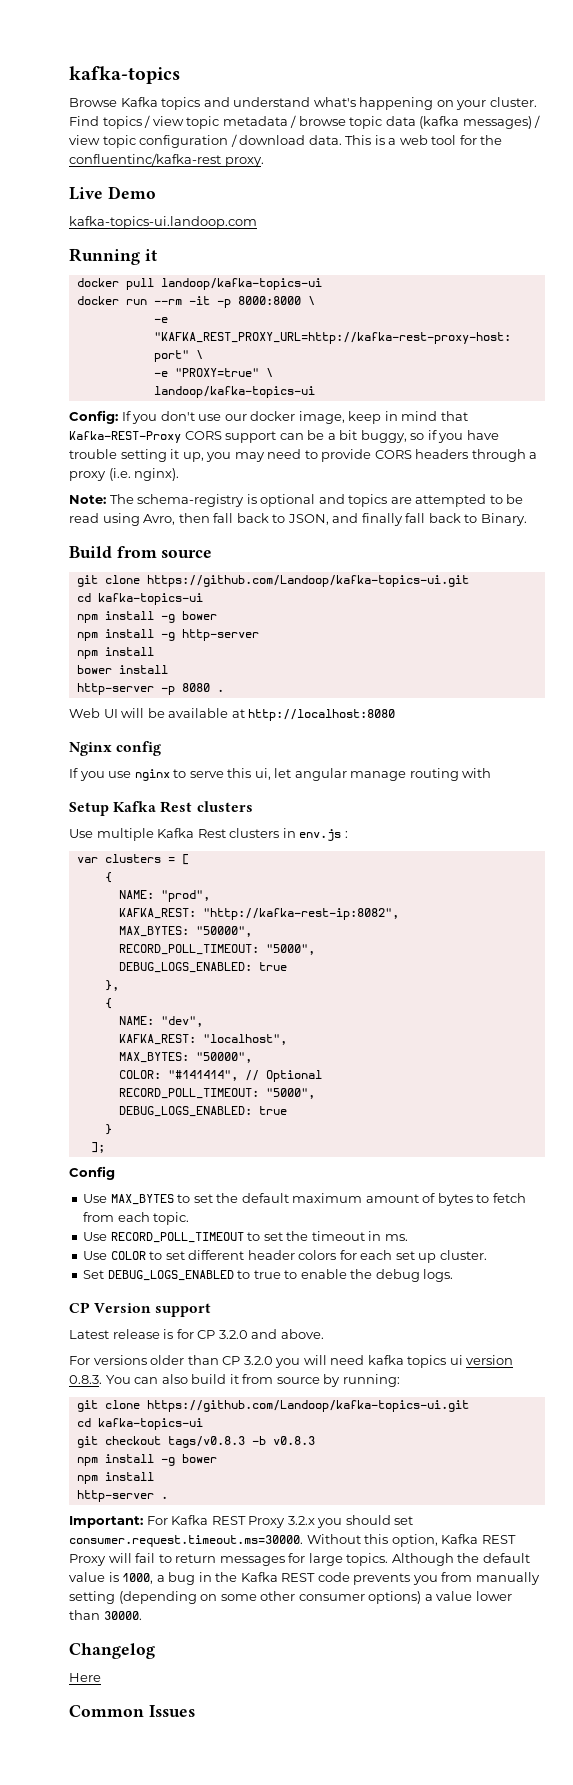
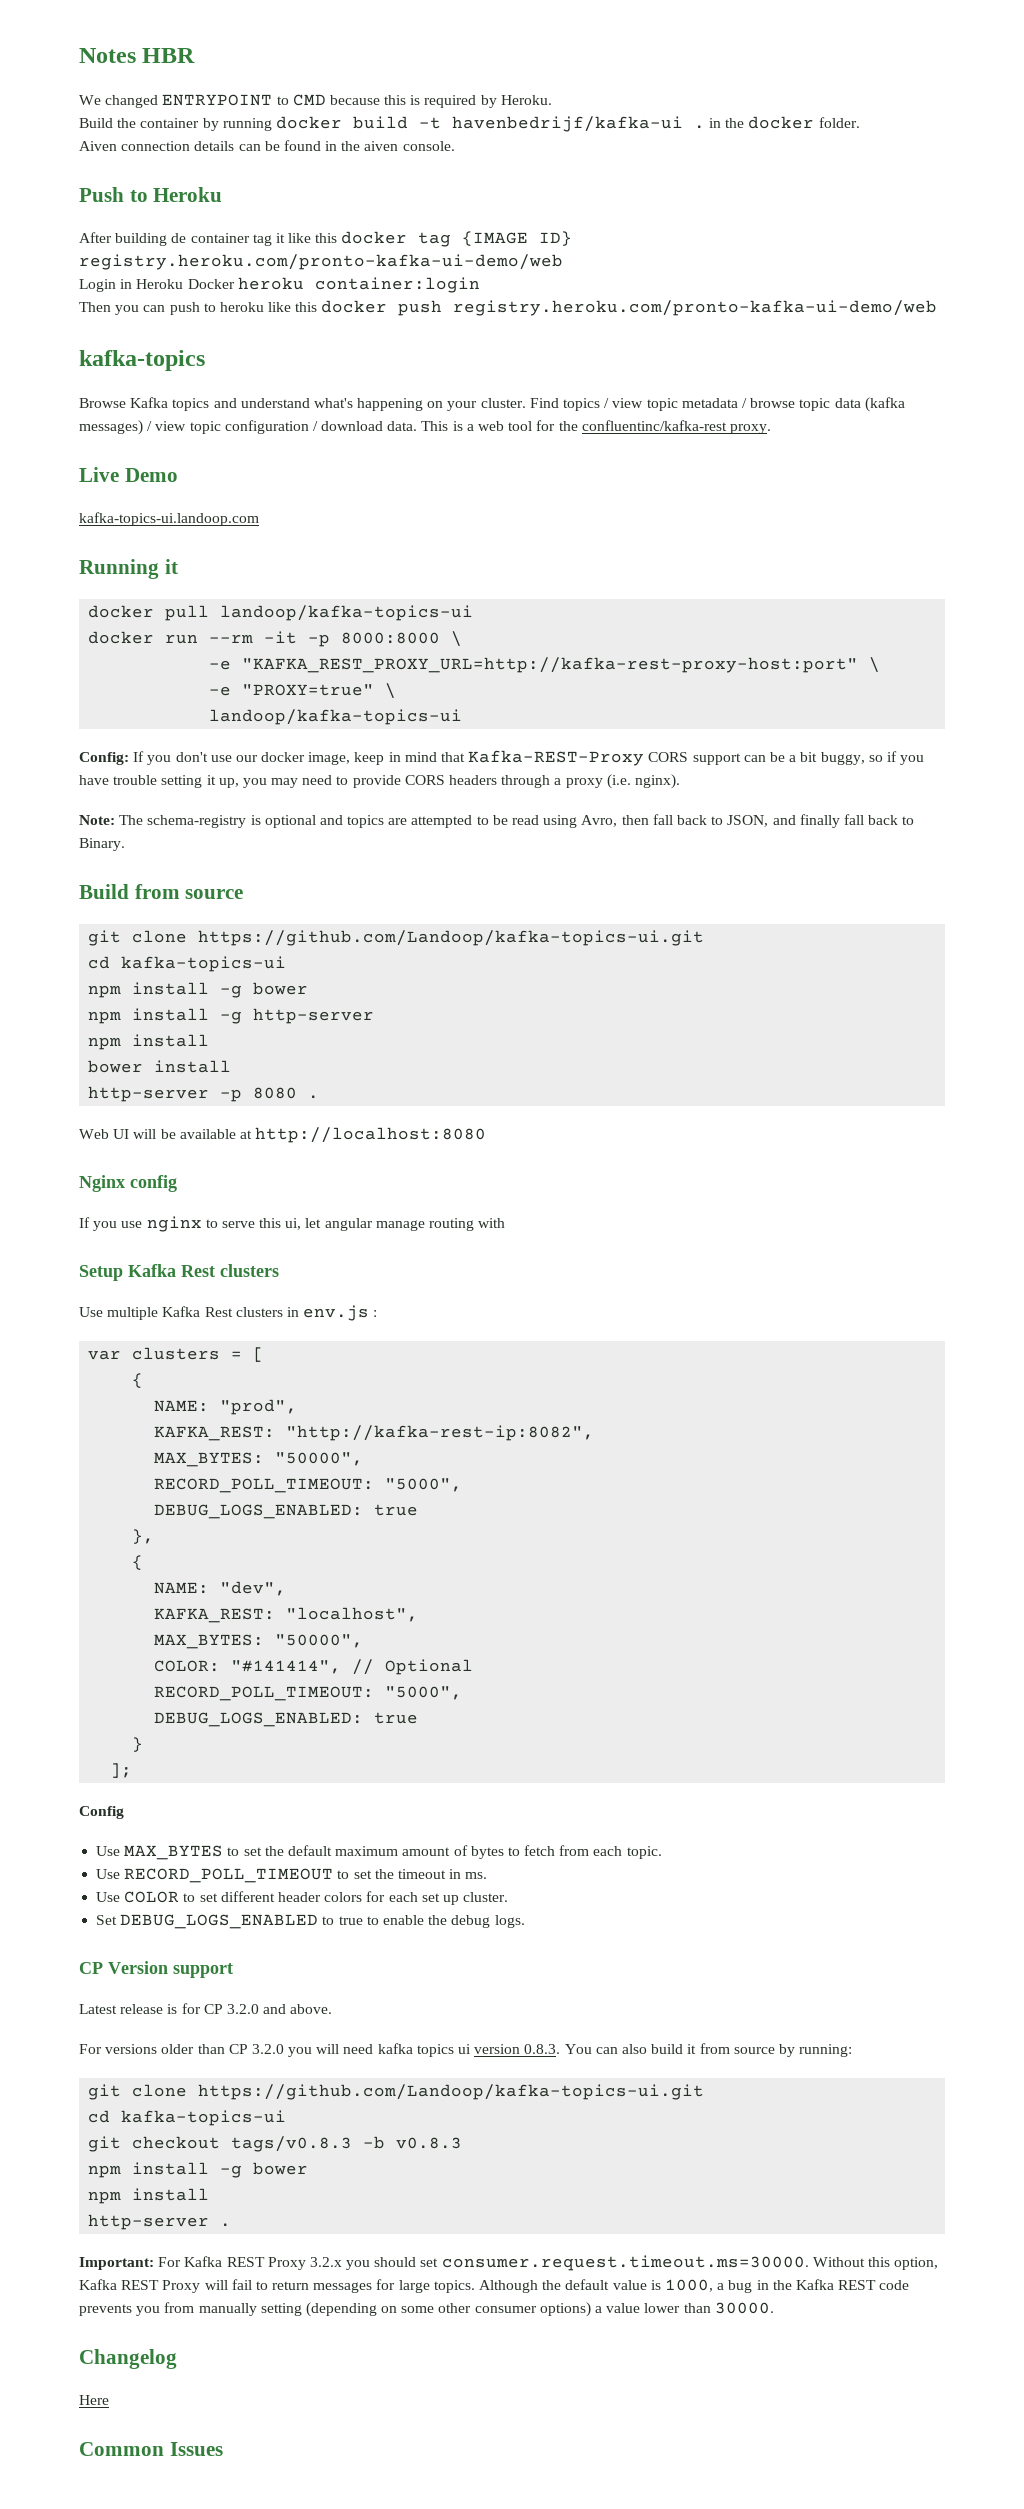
(69, 75) none -> [79,48,196,63] [79,94,552,108] [79,116,860,132] [79,140,455,151] [79,187,223,202] [79,231,573,247] [79,254,563,270] [79,277,480,293] [79,300,938,316] Notes HBR // We changed ENTRYPOINT to CMD because this is required by Heroku. // Build the container by running docker build -t havenbedrijf/kafka-ui . in the docker folder. // Aiven connection details can be found in the aiven console. // Push to Heroku // After building de container tag it like this docker tag {IMAGE ID} registry.heroku.com/pronto-kafka-ui-demo/web // Login in Heroku Docker heroku container:login // Then you can push to heroku like this docker push registry.heroku.com/pronto-kafka-ui-demo/web //

